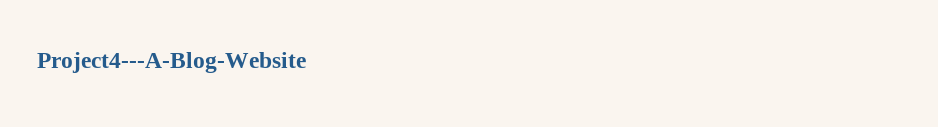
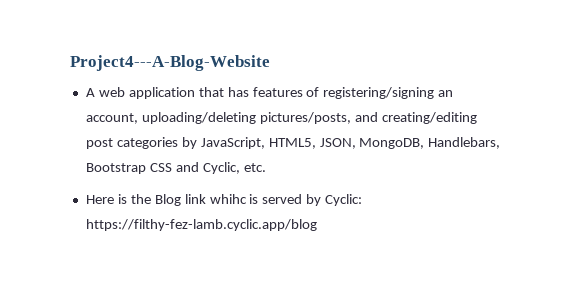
(306, 62) none -> [85,87,454,99] [85,112,477,124] [85,137,501,149] [85,162,266,174] [85,194,363,206] [85,219,317,231] // A web application that has features of registering/signing an account, uploading/deleting pictures/posts, and creating/editing post categories by JavaScript, HTML5, JSON, MongoDB, Handlebars, Bootstrap CSS and Cyclic, etc. // Here is the Blog link whihc is served by Cyclic: https://filthy-fez-lamb.cyclic.app/blog

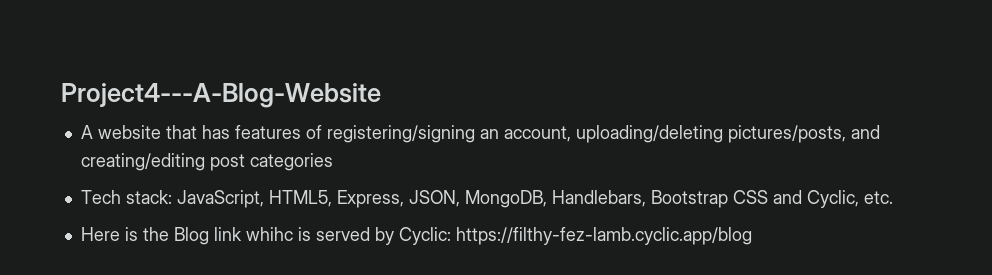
[98,87,195,99] web application -> [97,125,161,139] website
[181,137,197,149] by -> [80,190,172,204] // Tech stack:
(316, 143) none -> [336,190,404,208] Express,

